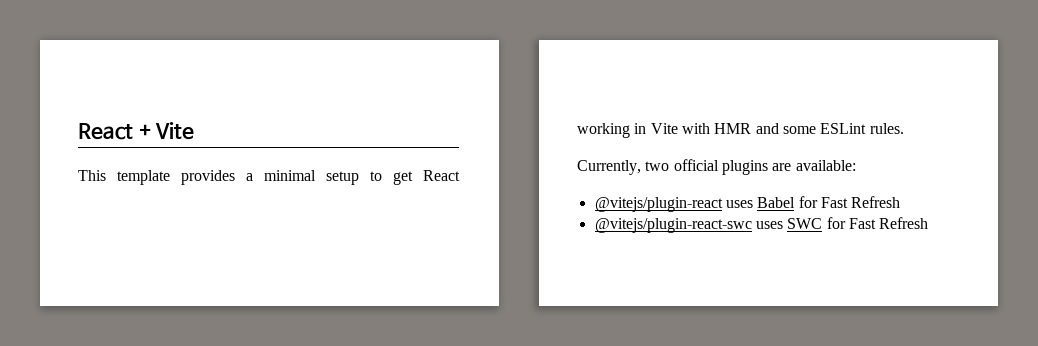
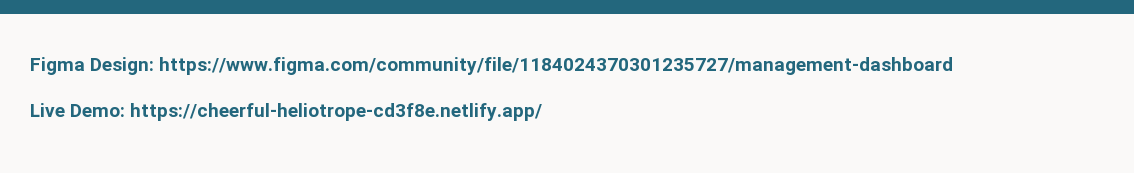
[78,122,195,140] [78,170,460,185] [577,123,904,138] [577,159,856,175] [594,196,901,212] [594,217,929,233] React + Vite // This template provides a minimal setup to get React working in Vite with HMR and some ESLint rules. // Currently, two official plugins are available: // @vitejs/plugin-react uses Babel for Fast Refresh // @vitejs/plugin-react-swc uses SWC for Fast Refresh -> [30,57,954,75] [30,103,543,121] Figma Design: https://www.figma.com/community/file/1184024370301235727/management-dashboard // Live Demo: https://cheerful-heliotrope-cd3f8e.netlify.app/

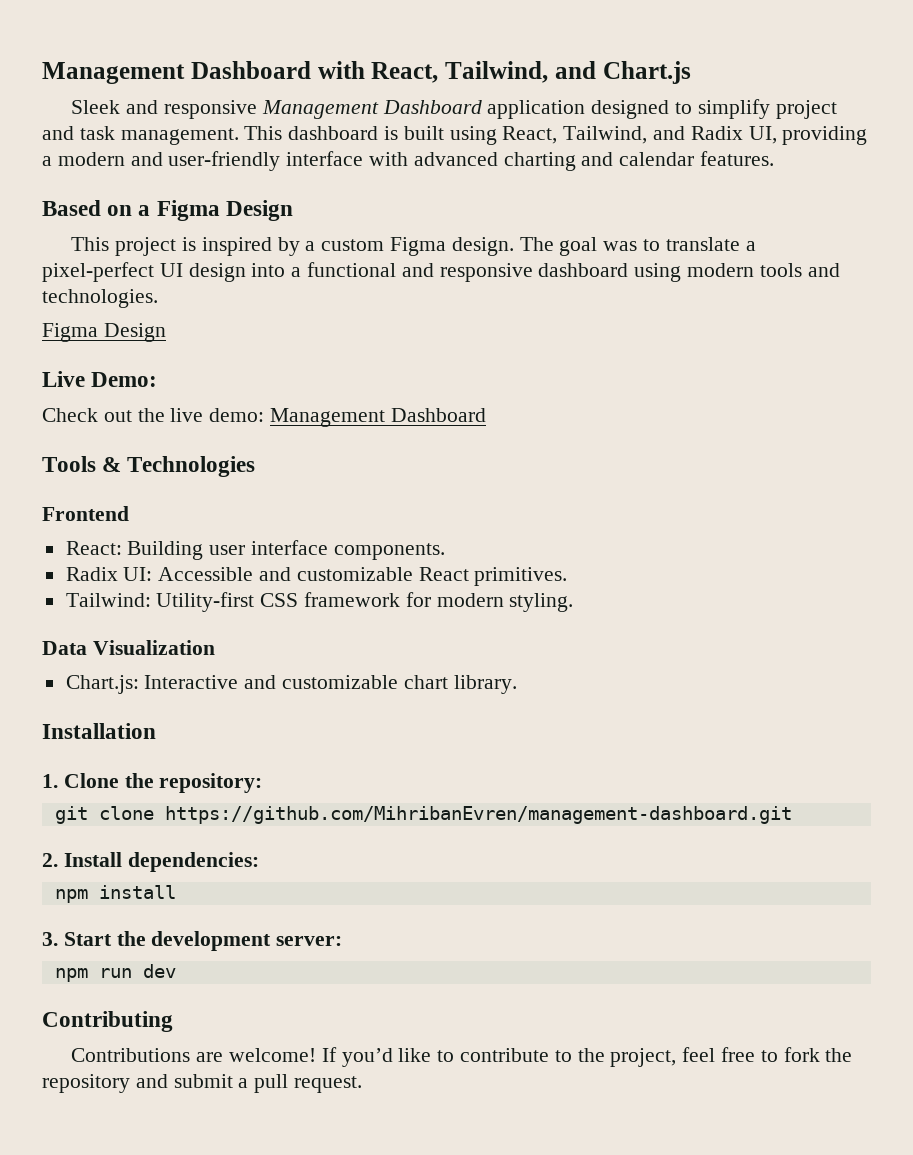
[30,57,954,75] [30,103,543,121] Figma Design: https://www.figma.com/community/file/1184024370301235727/management-dashboard // Live Demo: https://cheerful-heliotrope-cd3f8e.netlify.app/ -> [42,61,691,84] [71,99,837,119] [42,126,868,145] [42,151,775,171] [42,200,293,221] [71,237,756,256] [42,262,840,282] [42,289,158,308] [42,323,166,342] [42,371,158,387] [42,408,486,427] [42,456,256,477] [42,506,129,521] [65,540,445,560] [65,567,568,586] [65,592,574,612] [42,640,215,655] [65,675,517,694] [42,723,156,739] [42,773,263,793] [54,806,792,824] [42,852,259,872] [54,885,176,903] [42,931,343,951] [54,964,176,982] [42,1011,173,1032] [71,1047,853,1067] [42,1074,363,1093] Management Dashboard with React, Tailwind, and Chart.js // Sleek and responsive Management Dashboard application designed to simplify project and task management. This dashboard is built using React, Tailwind, and Radix UI, providing a modern and user-friendly interface with advanced charting and calendar features. // Based on a Figma Design // This project is inspired by a custom Figma design. The goal was to translate a pixel-perfect UI design into a functional and responsive dashboard using modern tools and technologies. // Figma Design // Live Demo: // Check out the live demo: Management Dashboard // Tools & Technologies // Frontend // React: Building user interface components. // Radix UI: Accessible and customizable React primitives. // Tailwind: Utility-first CSS framework for modern styling. // Data Visualization // Chart.js: Interactive and customizable chart library. // Installation // 1. Clone the repository: // git clone https://github.com/MihribanEvren/management-dashboard.git // 2. Install dependencies: // npm install // 3. Start the development server: // npm run dev // Contributing // Contributions are welcome! If you’d like to contribute to the project, feel free to fork the repository and submit a pull request.

